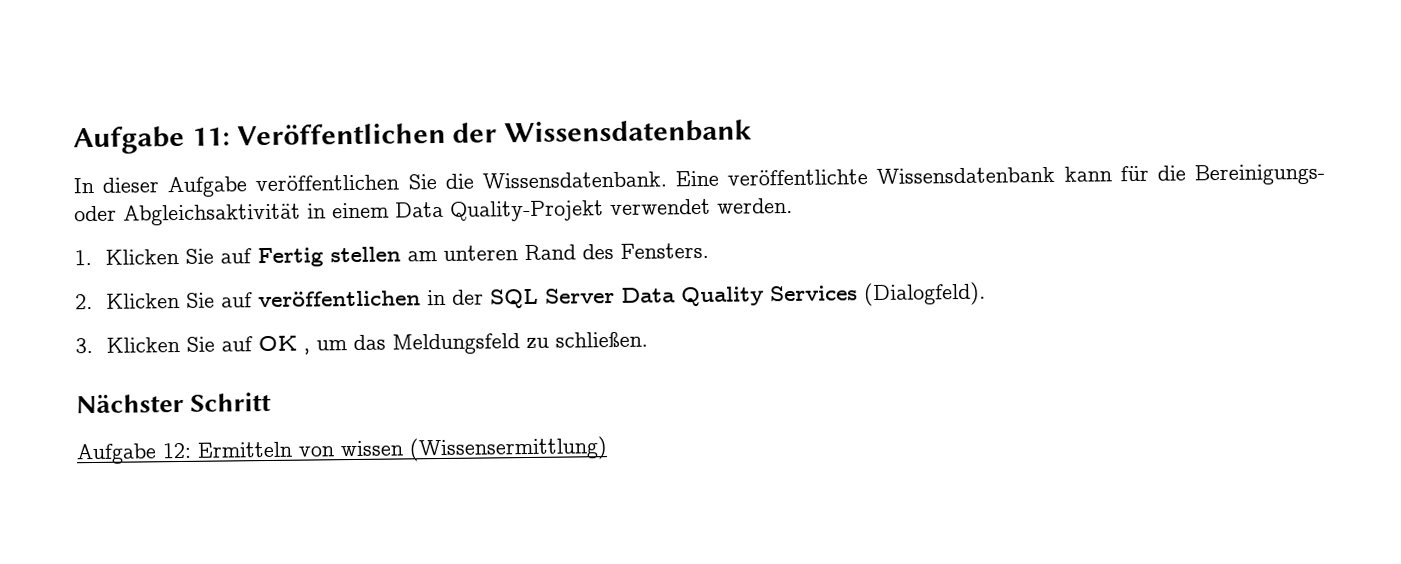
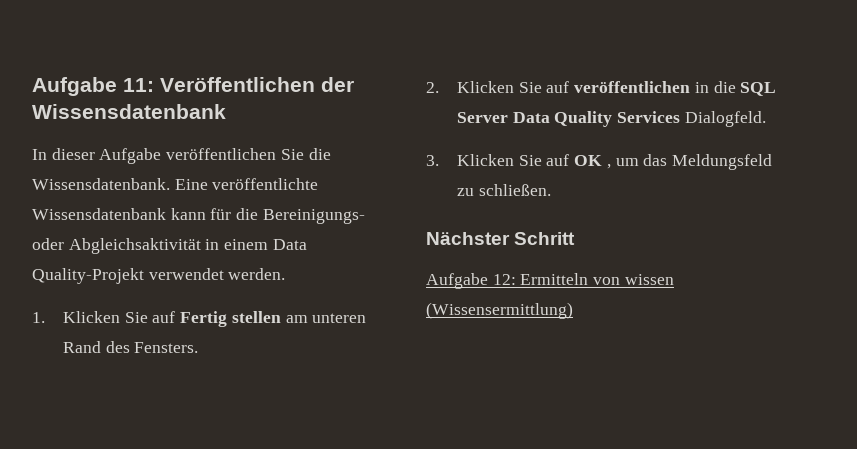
[451,289,484,305] der -> [713,81,736,93] die
[863,281,986,307] (Dialogfeld). -> [684,111,766,127] Dialogfeld.

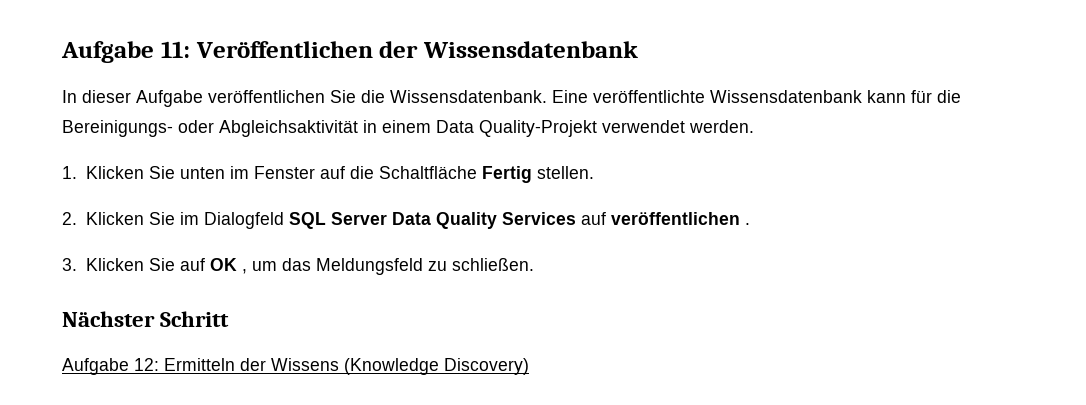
[152,311,367,327] [62,341,199,353] auf Fertig stellen am unteren Rand des Fensters. -> [179,166,594,183] unten im Fenster auf die Schaltfläche Fertig stellen.
[546,81,736,93] auf veröffentlichen in die -> [179,212,284,229] im Dialogfeld
[684,111,766,127] Dialogfeld. -> [580,212,750,225] auf veröffentlichen .
[593,274,674,285] [426,302,573,319] von wissen (Wissensermittlung) -> [240,358,529,375] der Wissens (Knowledge Discovery)

